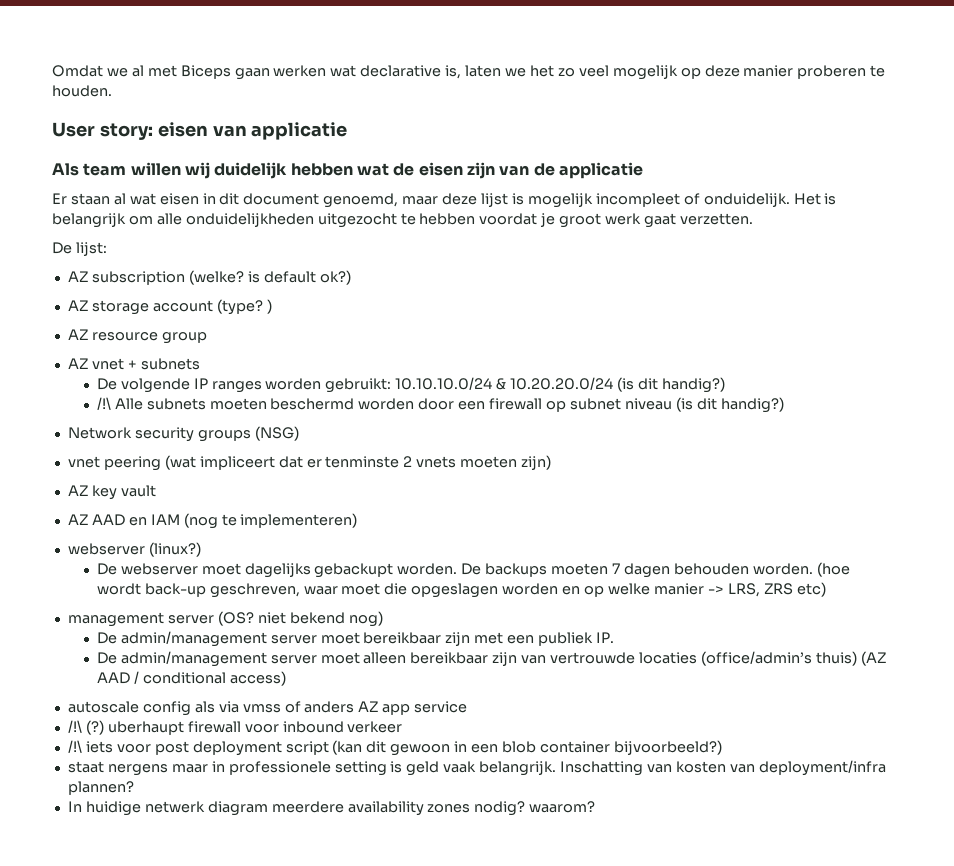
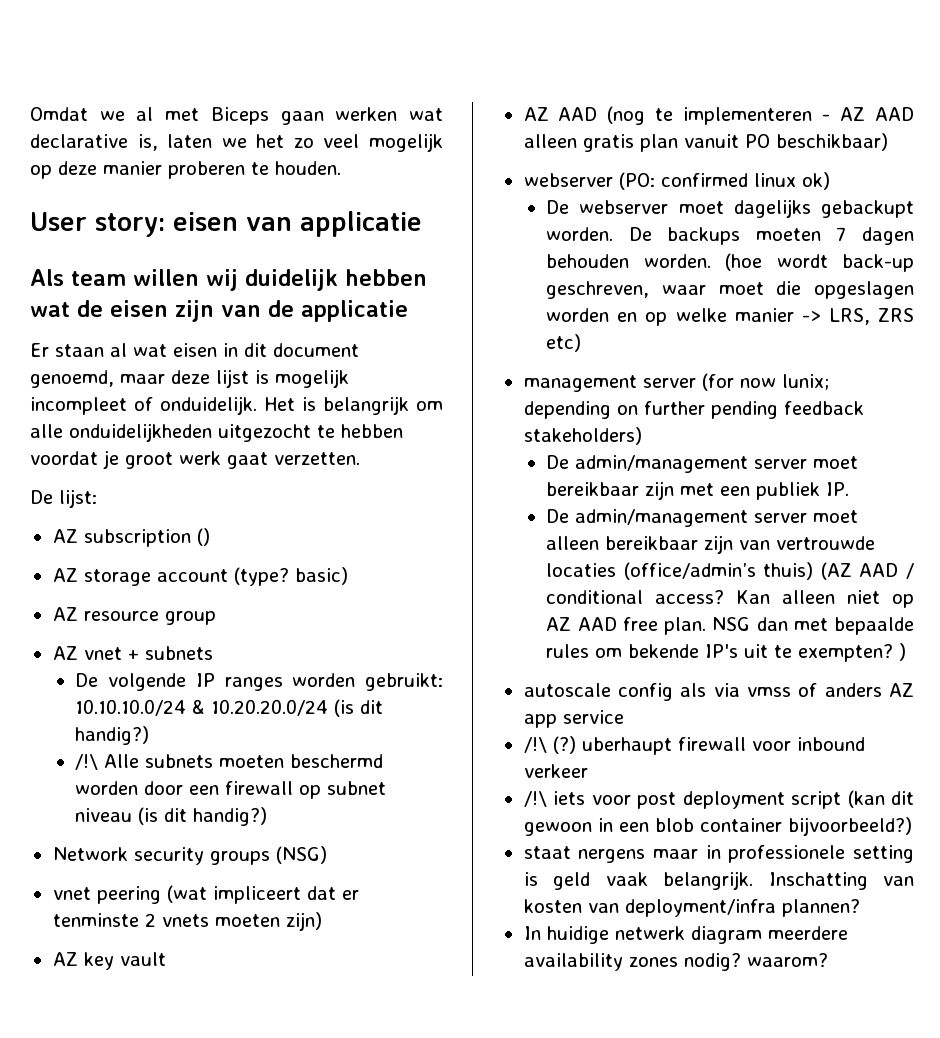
[188,270,351,285] (welke? is default ok?) -> [196,528,210,546] ()
[266,299,272,314] ) -> [294,567,348,585] basic)
[128,513,358,529] [67,542,201,557] en IAM (nog te implementeren) // webserver (linux?) -> [607,106,914,125] [523,133,888,152] [523,172,830,190] (nog te implementeren - AZ AAD alleen gratis plan vanuit PO beschikbaar) // webserver (PO: confirmed linux ok)
[217,611,383,627] (OS? niet bekend nog) -> [701,373,829,391] [523,401,864,419] [523,427,642,445] (for now lunix; depending on further pending feedback stakeholders)
[229,671,286,686] access) -> [655,590,914,608] [546,617,914,635] [546,643,907,662] access? Kan alleen niet op AZ AAD free plan. NSG dan met bepaalde rules om bekende IP's uit te exempten? )

